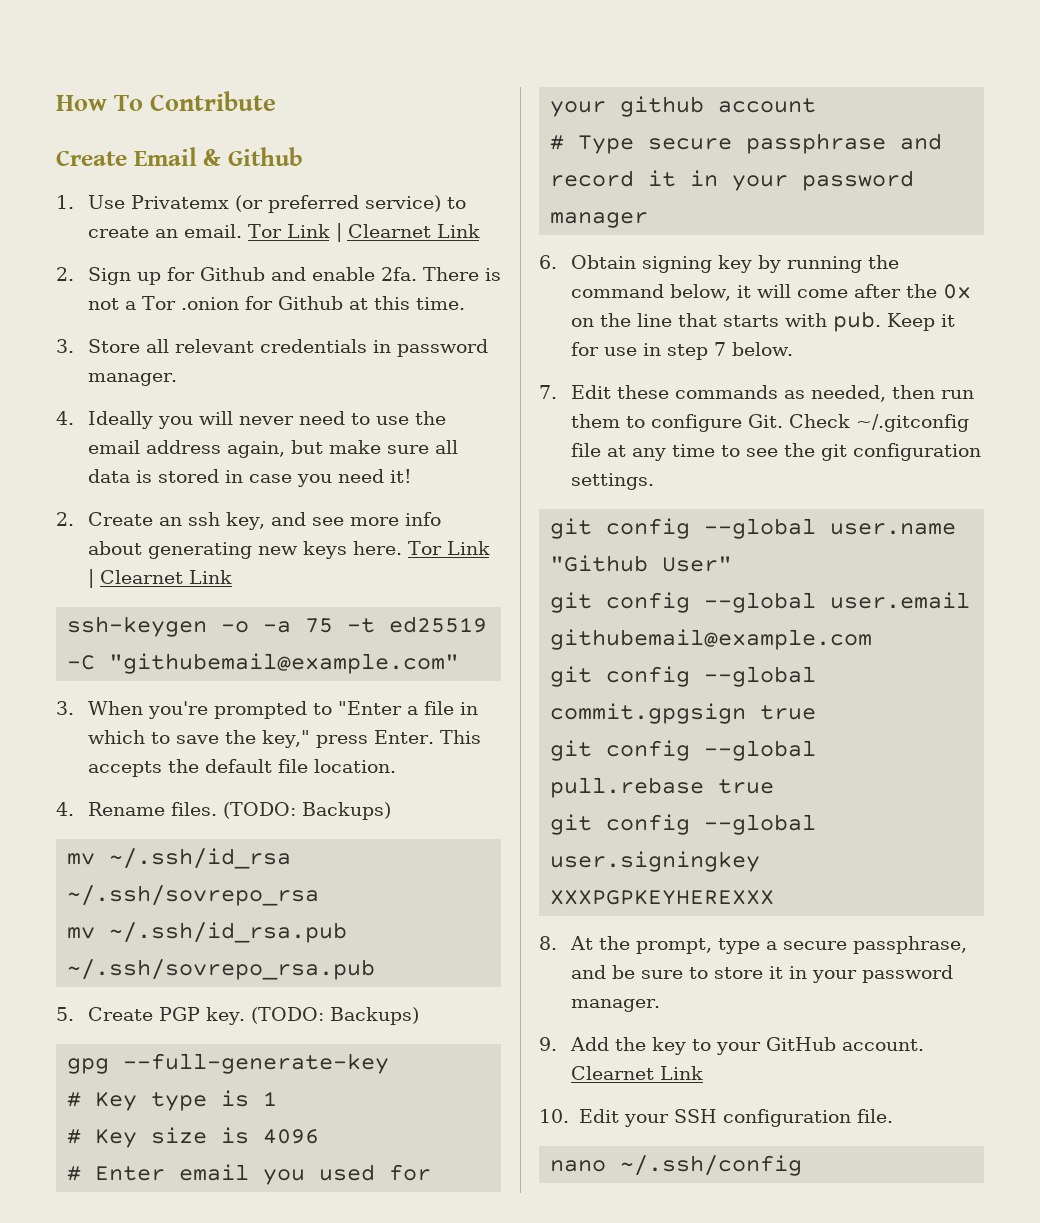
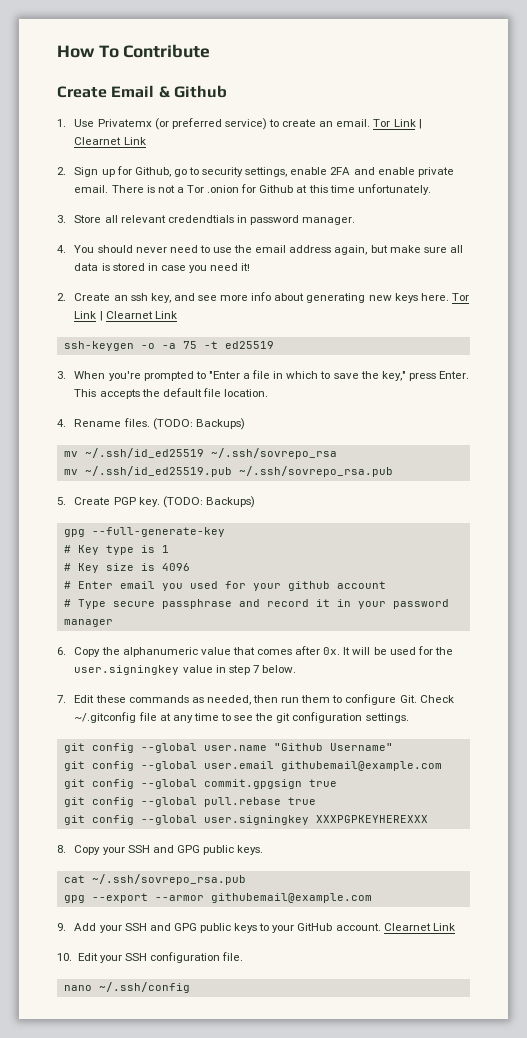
[199,267,417,281] Github and enable 2fa. -> [134,167,454,177] [74,185,109,193] Github, go to security settings, enable 2FA and enable private email.
[415,297,465,310] time. -> [329,184,431,195] time unfortunately.
[259,339,367,353] credentials -> [167,215,234,223] credendtials
[87,411,233,429] Ideally you will -> [74,245,133,253] You should
[67,653,460,674] -C "githubemail@example.com" -> (274, 345) none
[109,848,292,869] ~/.ssh/id_rsa -> [84,448,204,458] ~/.ssh/id_ed25519
[109,922,348,943] ~/.ssh/id_rsa.pub -> [84,466,232,477] ~/.ssh/id_ed25519.pub
[570,255,899,273] [570,284,972,301] [570,311,955,332] [570,342,637,356] Obtain signing key by running the command below, it will come after the 0x on the line that starts with pub. Keep it for use -> [74,646,453,657] [74,665,213,675] Copy the alphanumeric value that comes after 0x. It will be used for the user.signingkey value
[662,556,733,572] User" -> [329,743,393,751] Username"
[569,936,967,954] [570,965,953,983] [570,999,661,1012] [539,1037,686,1055] At the prompt, type a secure passphrase, and be sure to store it in your password manager. // 9. Add the key -> [74,845,264,855] [63,874,246,885] [63,893,372,903] [57,923,258,933] Copy your SSH and GPG public keys. // cat ~/.ssh/sovrepo_rsa.pub // gpg --export --armor githubemail@example.com // 9. Add your SSH and GPG public keys

